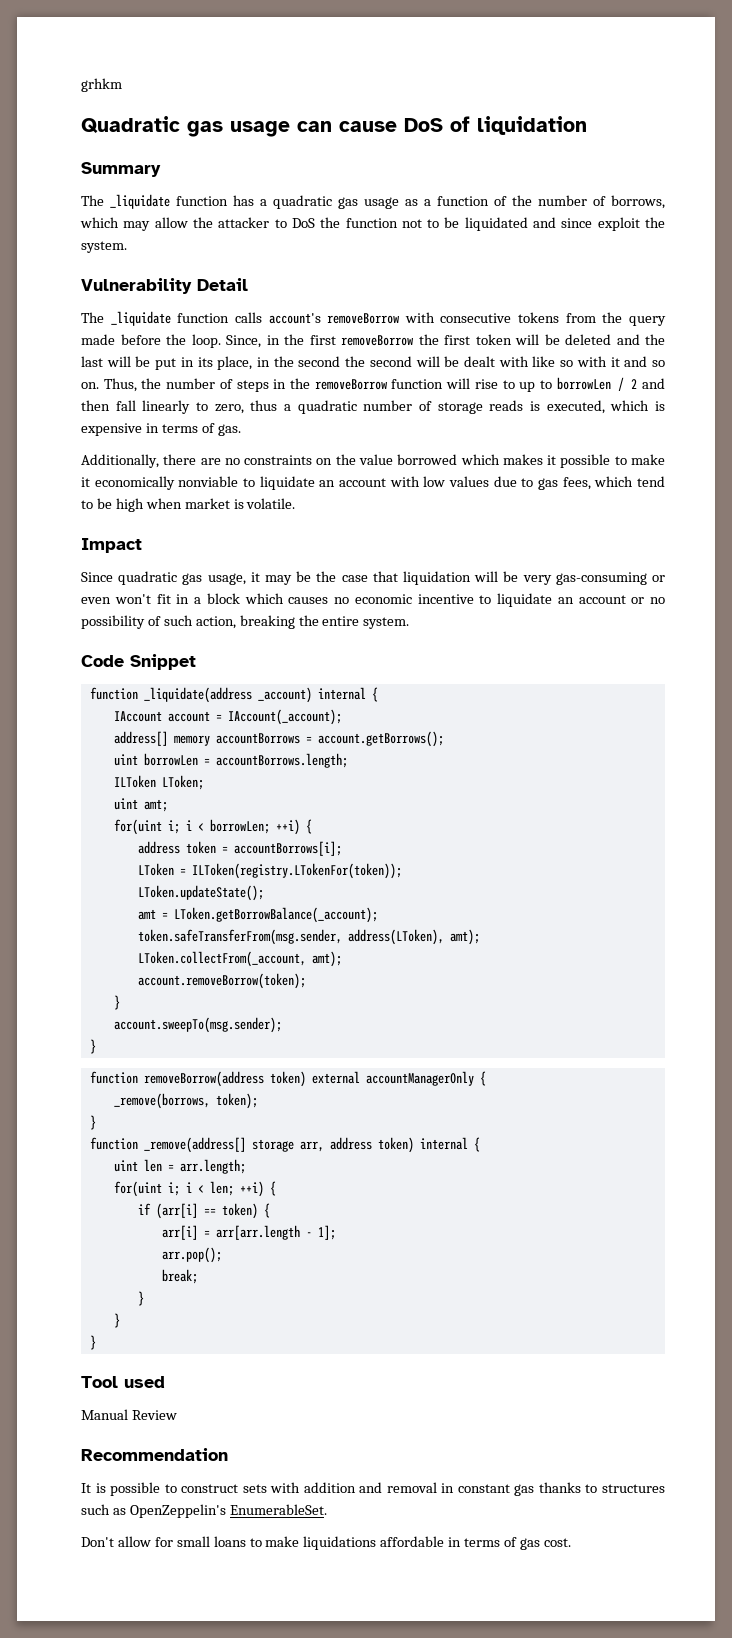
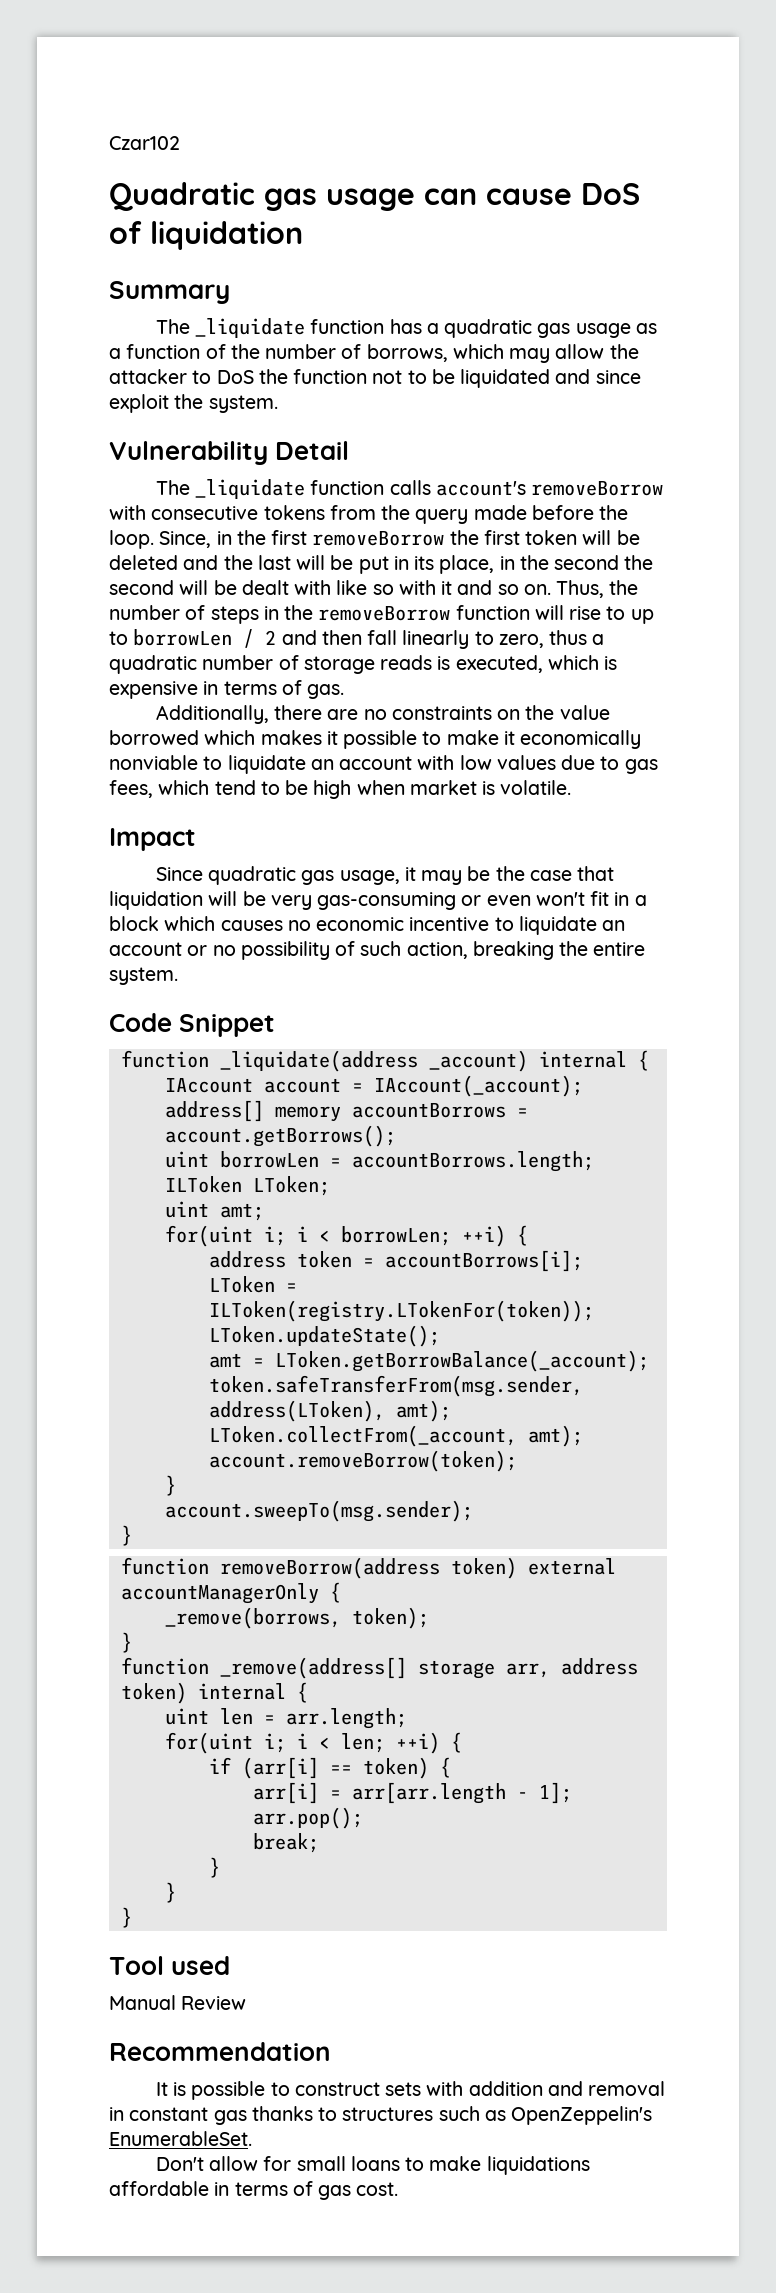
[81,78,122,92] grhkm -> [109,136,180,150] Czar102

